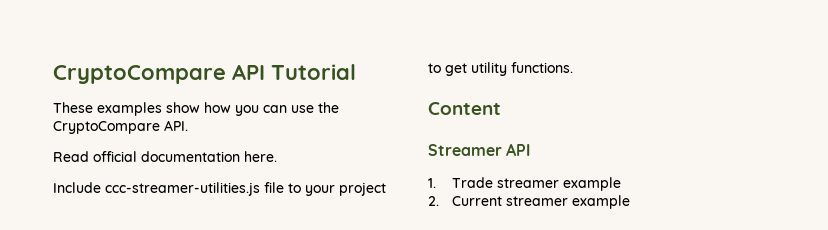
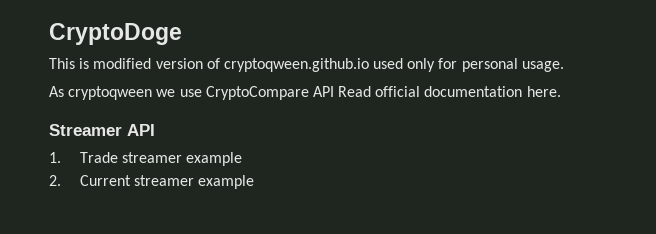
[53,64,356,84] [53,102,339,116] [53,120,188,134] [53,151,277,162] [53,182,386,196] [428,62,573,76] [428,102,501,115] CryptoCompare API Tutorial // These examples show how you can use the CryptoCompare API. // Read official documentation here. // Include ccc-streamer-utilities.js file to your project to get utility functions. // Content -> [49,23,182,45] [49,58,564,72] [49,86,561,100] CryptoDoge // This is modified version of cryptoqween.github.io used only for personal usage. // As cryptoqween we use CryptoCompare API Read official documentation here.

